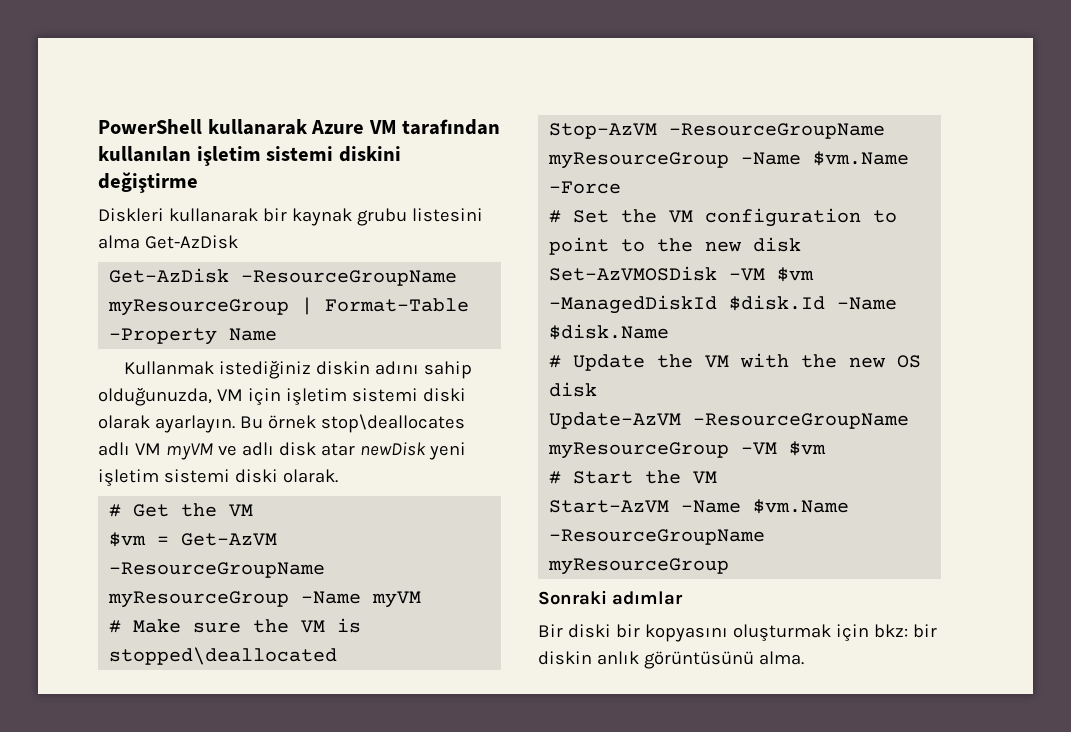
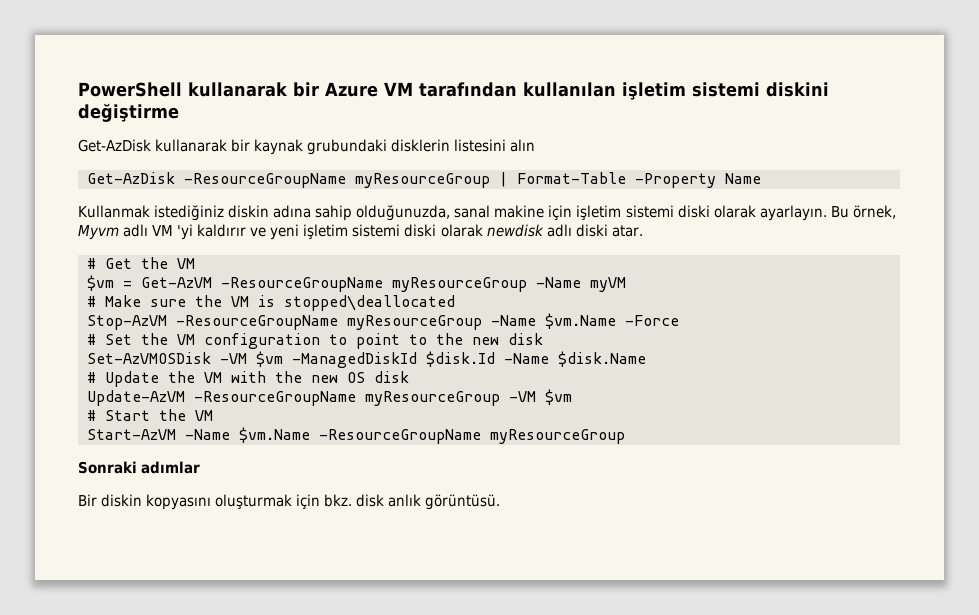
(308, 127) none -> [293,82,319,97] bir
[98,208,164,222] Diskleri -> [78,139,151,152] Get-AzDisk
[356,208,483,226] [98,235,238,249] grubu listesini alma Get-AzDisk -> [307,139,536,155] grubundaki disklerin listesini alın
[375,361,420,375] adını -> [273,205,312,218] adına
[216,389,243,401] VM -> [454,205,545,218] sanal makine
[267,414,465,433] [98,442,466,460] [98,469,338,487] örnek stop\deallocates adlı VM myVM ve adlı disk atar newDisk yeni işletim sistemi diski olarak. -> [852,205,896,219] [78,224,643,240] örnek, Myvm adlı VM 'yi kaldırır ve yeni işletim sistemi diski olarak newdisk adlı diski atar.
[567,624,640,638] diski bir -> [101,494,143,507] diskin
[873,624,937,638] [538,651,804,669] bkz: bir diskin anlık görüntüsünü alma. -> [324,494,501,510] bkz. disk anlık görüntüsü.

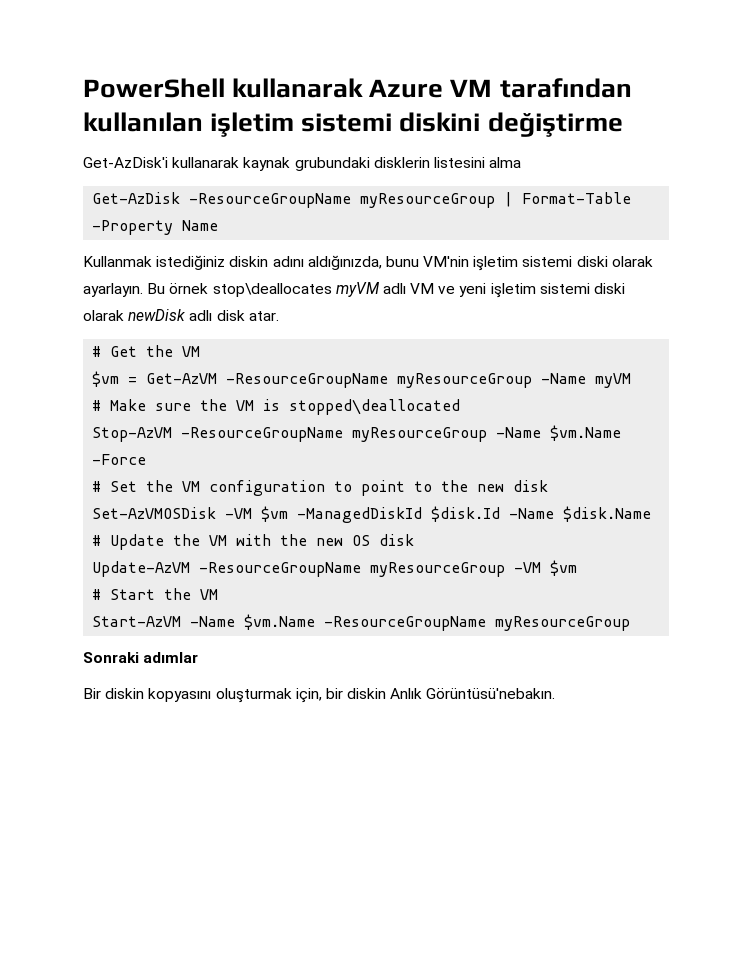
[293,82,319,97] bir -> (364, 88) none
[78,139,251,152] Get-AzDisk kullanarak bir -> [83,157,240,168] Get-AzDisk'i kullanarak
[510,139,536,152] alın -> [489,157,522,168] alma
[273,205,573,221] adına sahip olduğunuzda, sanal makine için -> [272,255,470,270] adını aldığınızda, bunu VM'nin
[852,205,896,219] [78,224,247,240] örnek, Myvm adlı VM 'yi kaldırır -> [169,282,435,297] örnek stop\deallocates myVM adlı VM
[486,224,608,237] newdisk adlı diski -> [128,309,245,321] newDisk adlı disk
[296,494,501,510] için bkz. disk anlık görüntüsü. -> [295,688,556,703] için, bir diskin Anlık Görüntüsü'nebakın.

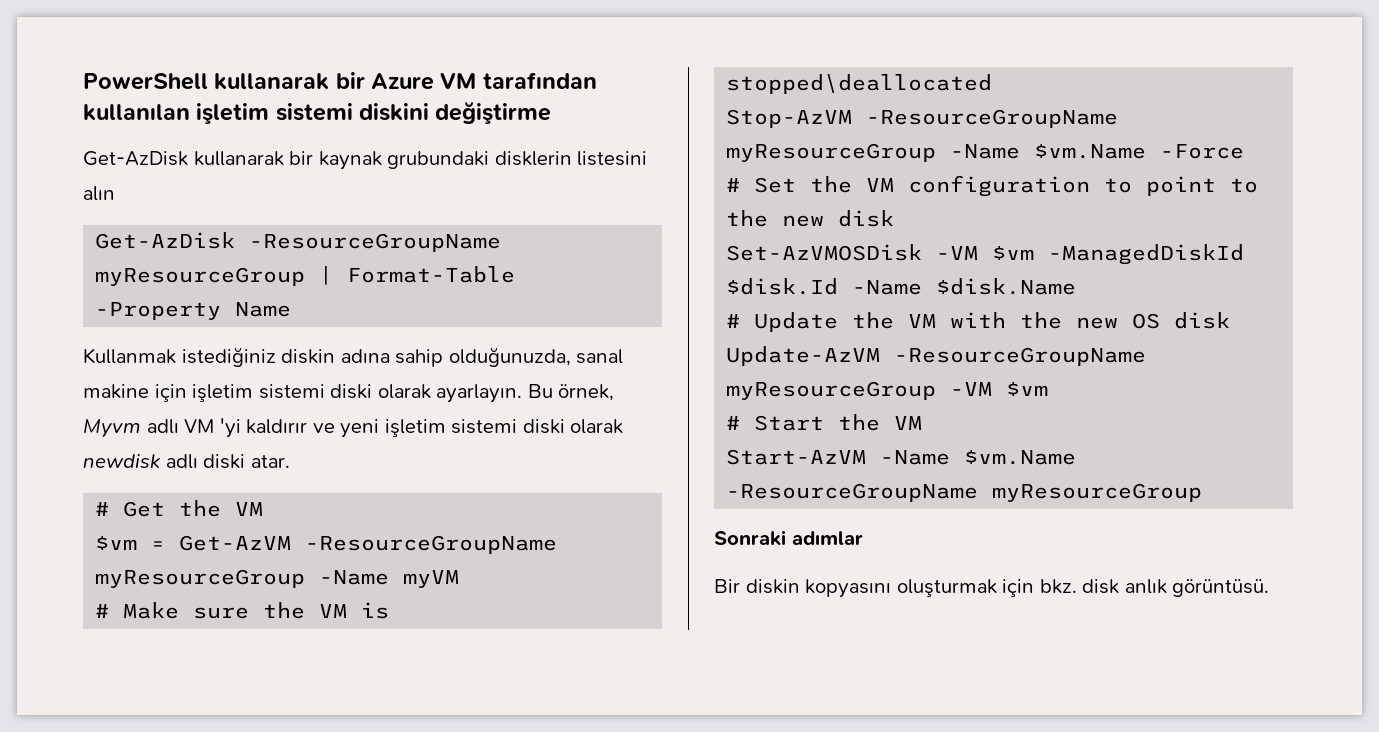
(364, 88) none -> [335,72,365,89] bir
[83,157,240,168] Get-AzDisk'i kullanarak -> [83,151,314,166] Get-AzDisk kullanarak bir
[489,157,522,168] alma -> [83,186,115,201] alın
[272,255,470,270] adını aldığınızda, bunu VM'nin -> [340,347,624,367] [83,384,187,402] adına sahip olduğunuzda, sanal makine için
[169,282,435,297] örnek stop\deallocates myVM adlı VM -> [558,384,615,401] [83,418,308,438] örnek, Myvm adlı VM 'yi kaldırır
[128,309,245,321] newDisk adlı disk -> [83,454,246,469] newdisk adlı diski
[295,688,556,703] için, bir diskin Anlık Görüntüsü'nebakın. -> [1002,579,1270,597] için bkz. disk anlık görüntüsü.

